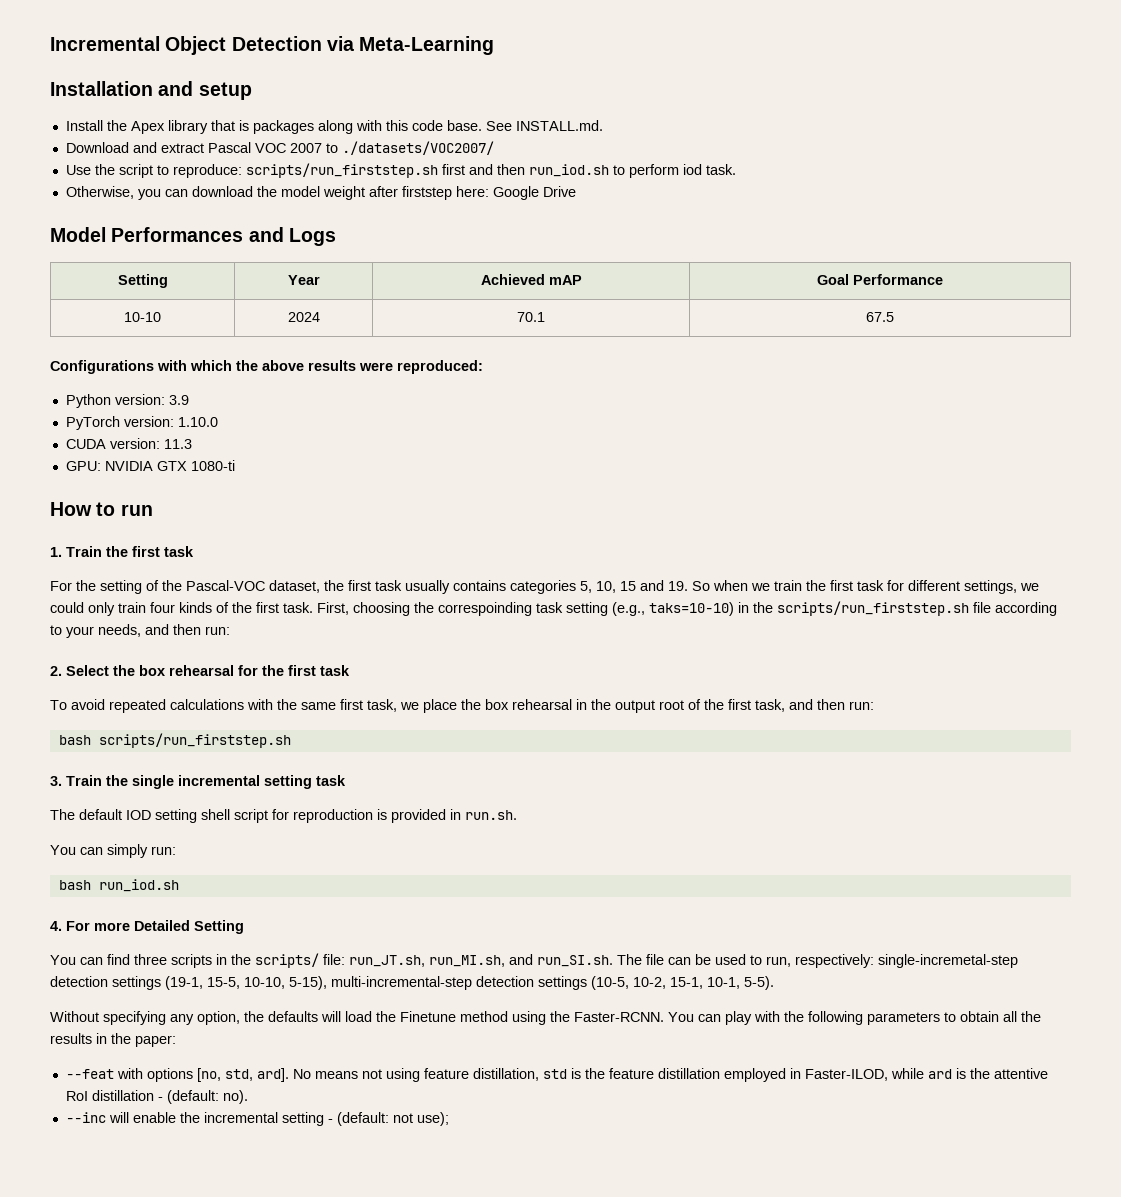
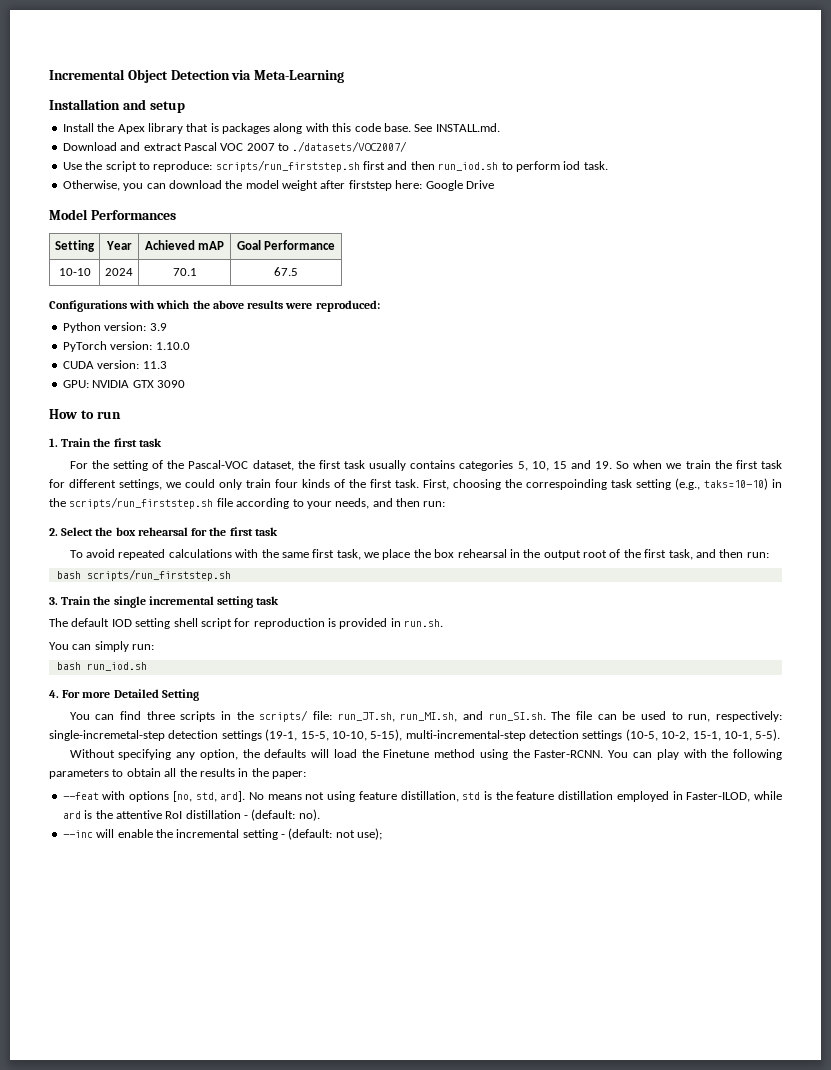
[248,227,336,246] and Logs -> (176, 215) none
[190,460,235,471] 1080-ti -> [156,380,185,388] 3090

